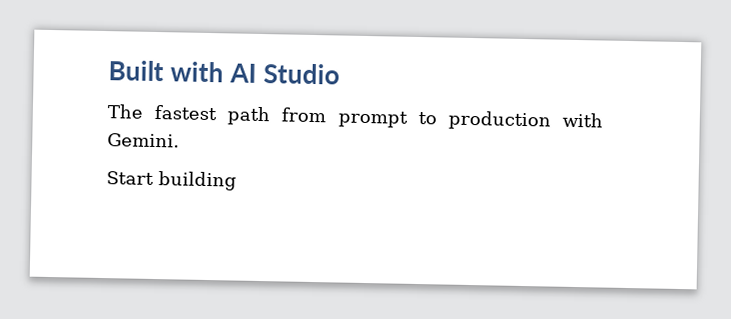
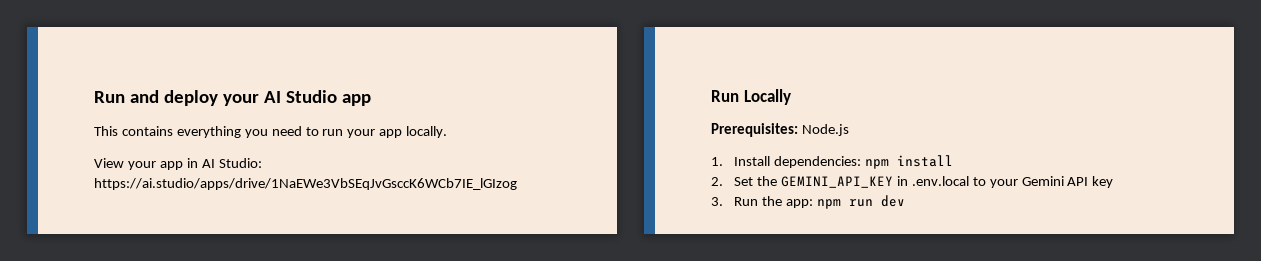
[108,60,340,85] [107,104,603,131] [107,133,180,148] [106,171,237,191] Built with AI Studio // The fastest path from prompt to production with Gemini. // Start building -> [94,90,371,106] [94,126,448,138] [94,158,262,170] [94,178,517,190] [711,89,791,105] [711,123,849,137] [711,155,953,169] [711,176,1114,188] [711,195,905,209] Run and deploy your AI Studio app // This contains everything you need to run your app locally. // View your app in AI Studio: https://ai.studio/apps/drive/1NaEWe3VbSEqJvGsccK6WCb7IE_lGIzog // Run Locally // Prerequisites: Node.js // 1. Install dependencies: npm install // 2. Set the GEMINI_API_KEY in .env.local to your Gemini API key // 3. Run the app: npm run dev

